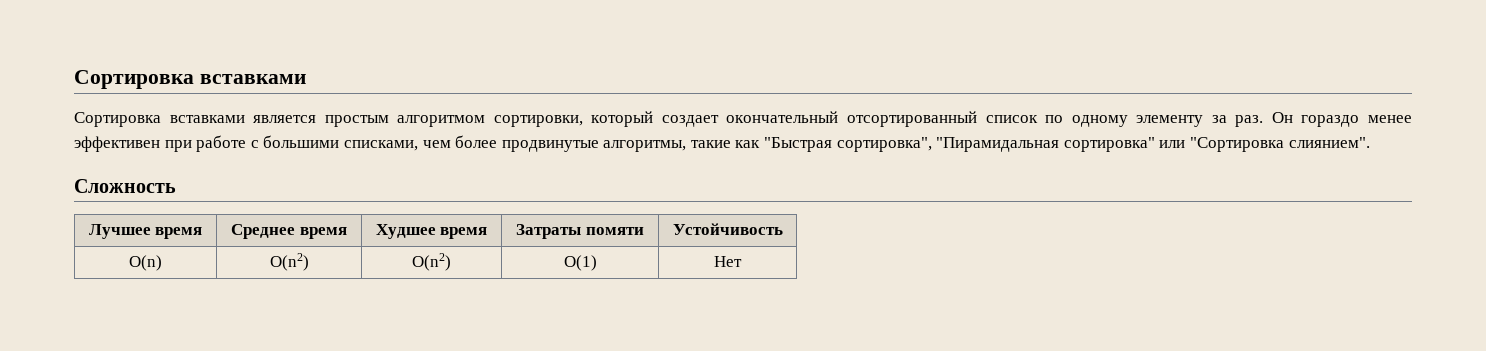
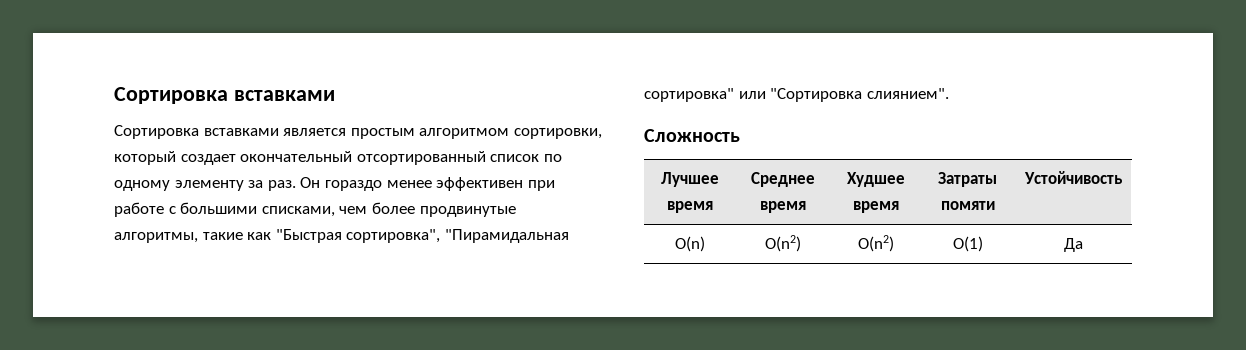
[714,256,742,267] Нет -> [1063,238,1083,252] Да

